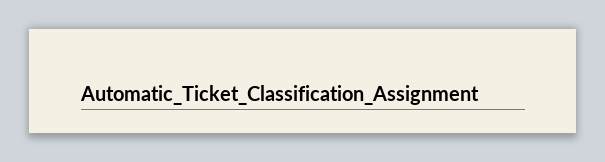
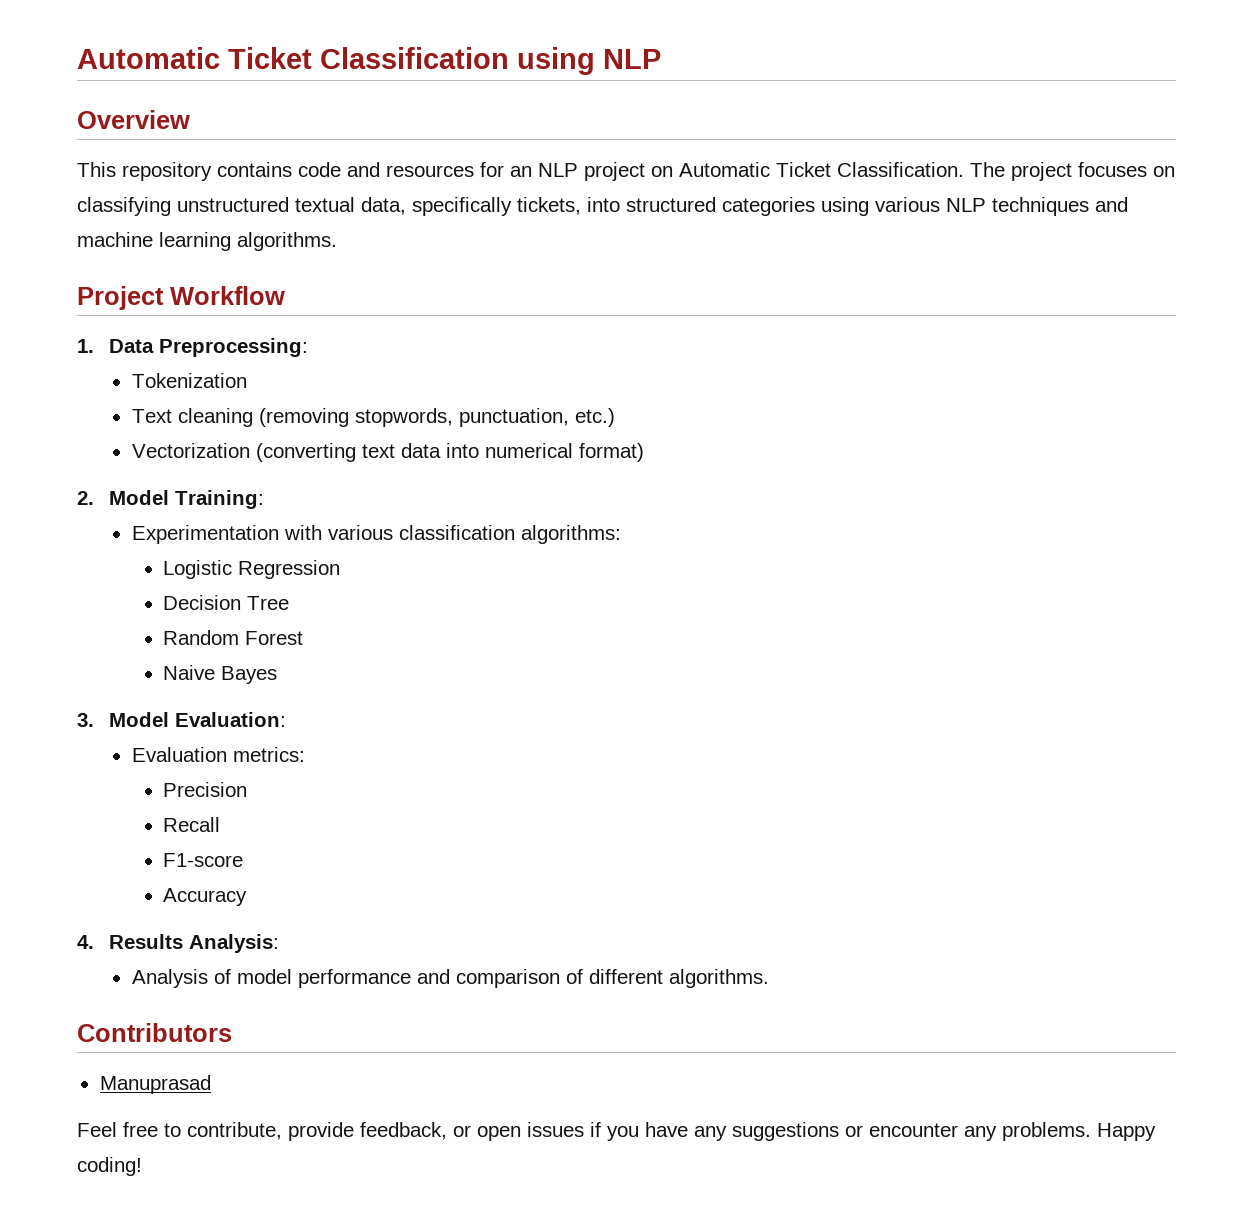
[80,85,479,105] Automatic_Ticket_Classification_Assignment -> [77,47,661,75] [77,110,190,129] [77,162,1175,181] [77,197,1128,216] [77,232,337,251] [77,286,285,310] [77,338,308,357] [131,373,247,388] [131,408,615,427] [131,443,644,462] [77,490,264,509] [131,525,621,544] [163,560,341,579] [163,595,290,610] [163,630,304,645] [163,665,278,684] [77,712,286,727] [131,747,305,762] [163,782,248,797] [163,817,221,832] [163,853,244,867] [163,888,248,906] [77,934,279,953] [131,969,769,988] [77,1023,232,1042] [99,1075,211,1094] [77,1122,1156,1141] [77,1157,142,1176] Automatic Ticket Classification using NLP // Overview // This repository contains code and resources for an NLP project on Automatic Ticket Classification. The project focuses on classifying unstructured textual data, specifically tickets, into structured categories using various NLP techniques and machine learning algorithms. // Project Workflow // 1. Data Preprocessing: // Tokenization // Text cleaning (removing stopwords, punctuation, etc.) // Vectorization (converting text data into numerical format) // 2. Model Training: // Experimentation with various classification algorithms: // Logistic Regression // Decision Tree // Random Forest // Naive Bayes // 3. Model Evaluation: // Evaluation metrics: // Precision // Recall // F1-score // Accuracy // 4. Results Analysis: // Analysis of model performance and comparison of different algorithms. // Contributors // Manuprasad // Feel free to contribute, provide feedback, or open issues if you have any suggestions or encounter any problems. Happy coding!

